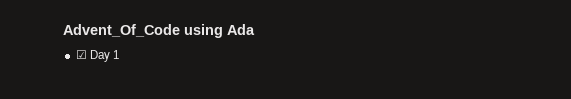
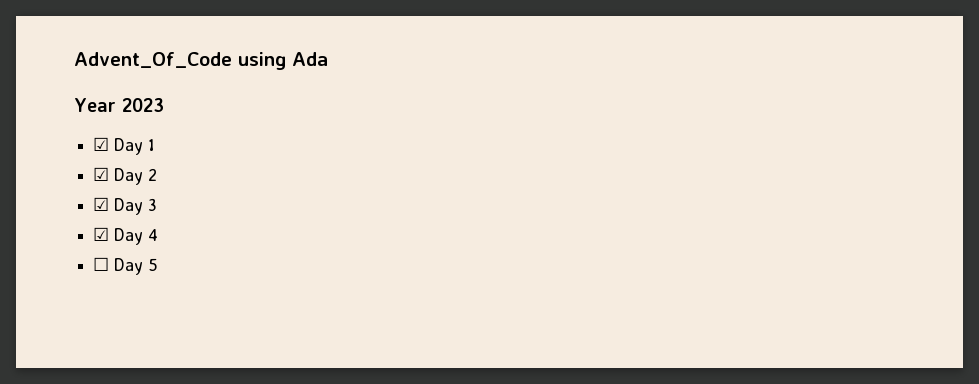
(255, 29) none -> [74,98,164,112] // Year 2023
(119, 54) none -> [93,167,158,185] [93,197,158,215] [93,227,159,245] [93,257,159,275] // ☑ Day 2 // ☑ Day 3 // ☑ Day 4 // ☐ Day 5

